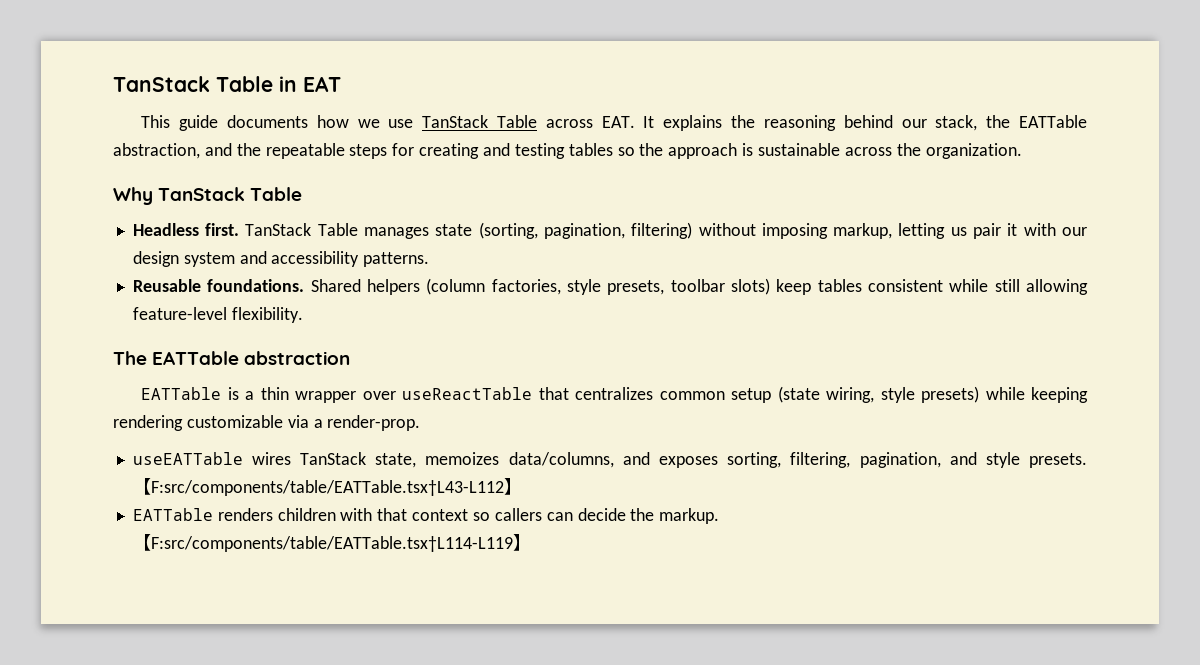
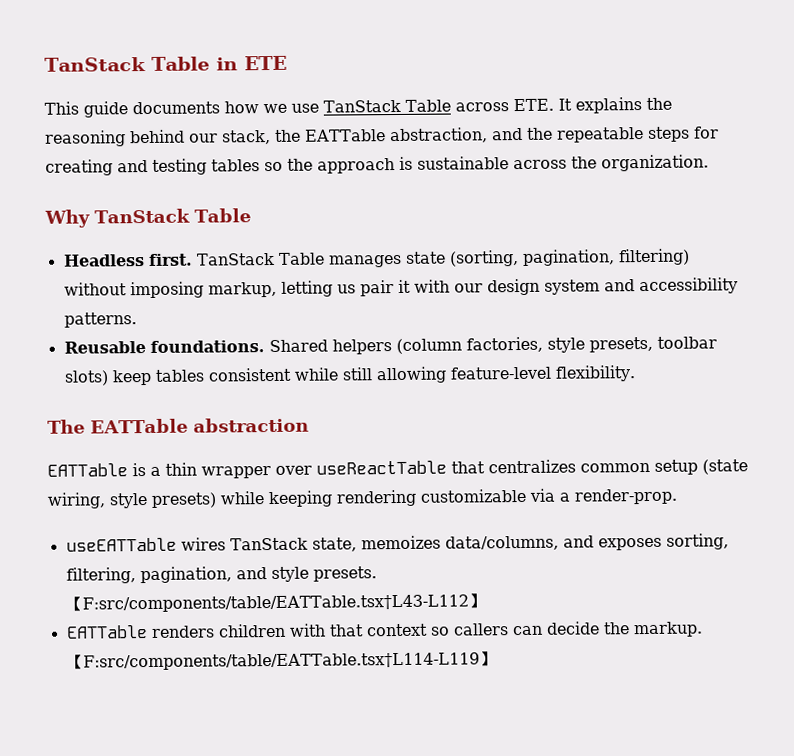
[303,76,341,92] EAT -> [243,55,287,71] ETE
[601,116,635,128] EAT. -> [512,98,554,112] ETE.

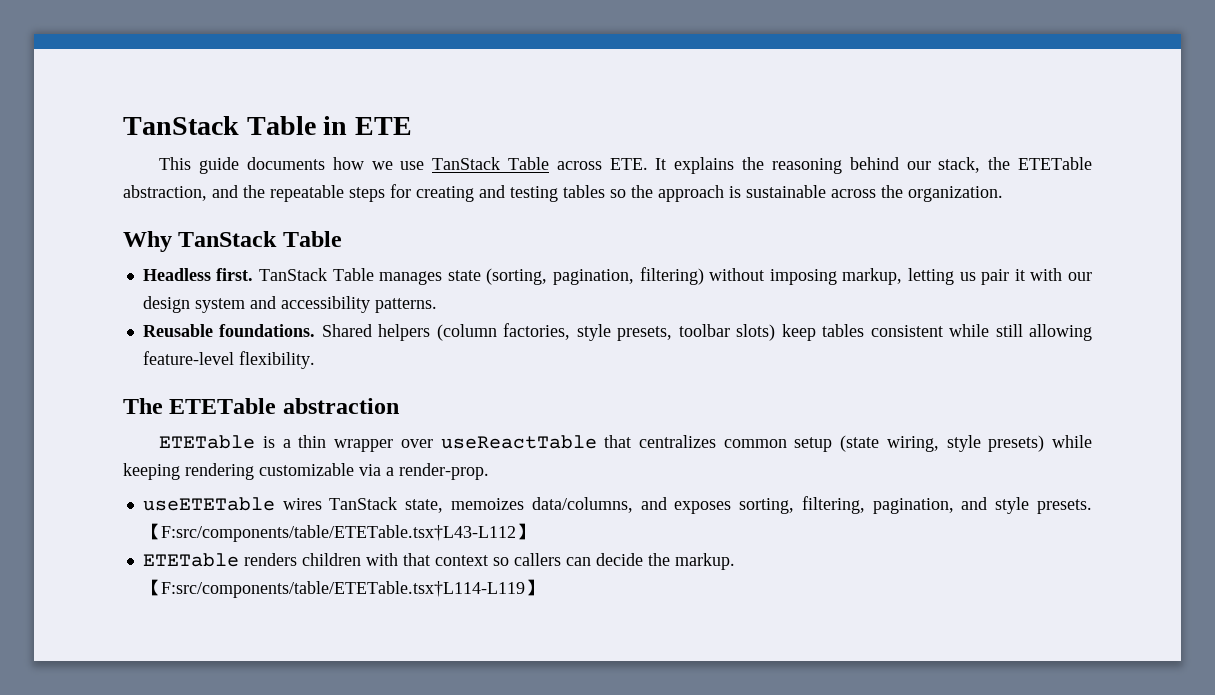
[305,129,386,142] EATTable -> [1018,157,1092,170] ETETable
[90,418,188,434] EATTable -> [169,398,277,414] ETETable
[47,463,128,477] EATTable -> [159,435,256,449] ETETable
[65,537,177,552] useEATTable -> [142,497,275,511] useETETable
[81,594,469,613] F:src/components/table/EATTable.tsx†L43-L112 -> [160,525,516,542] F:src/components/table/ETETable.tsx†L43-L112
[65,625,148,639] EATTable -> [142,553,239,567] ETETable
[82,652,480,671] F:src/components/table/EATTable.tsx†L114-L119 -> [160,581,525,598] F:src/components/table/ETETable.tsx†L114-L119

